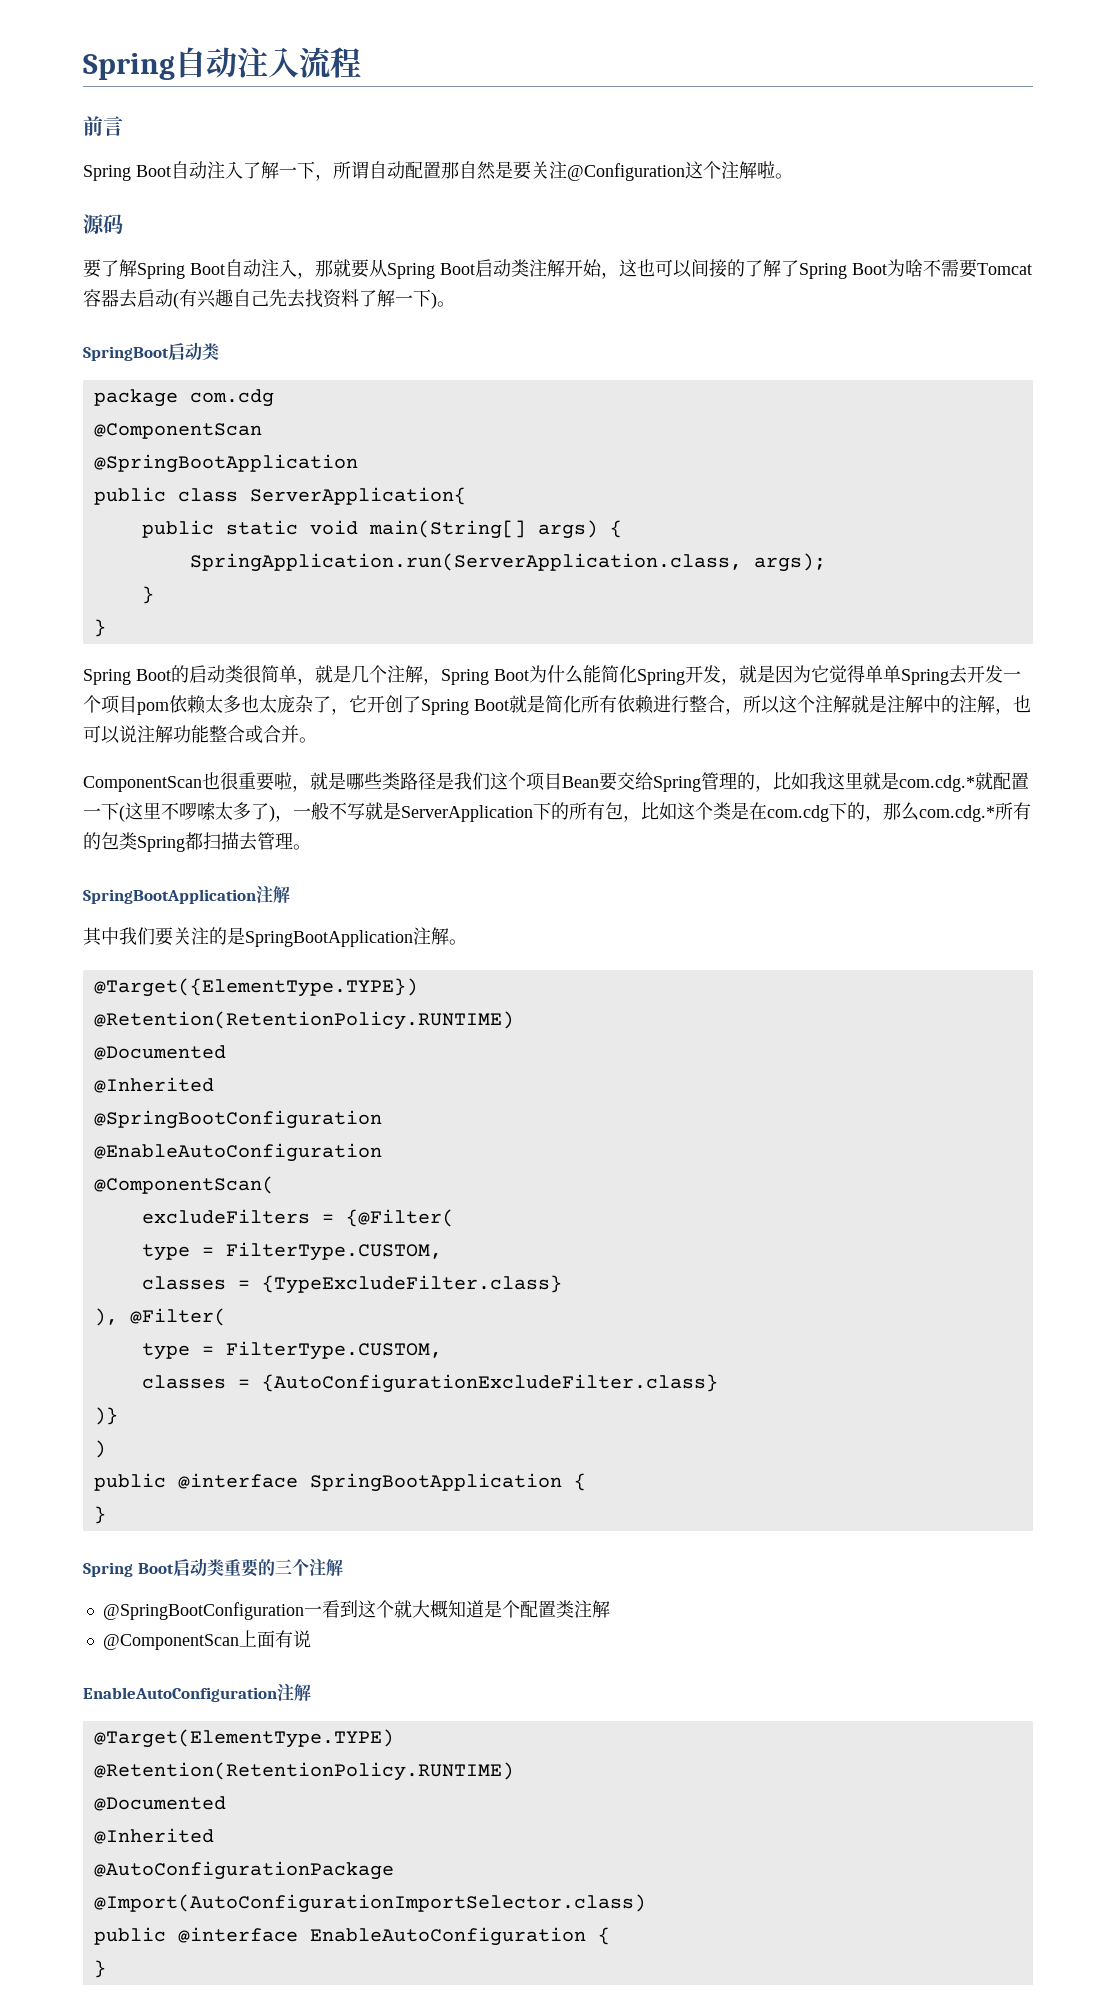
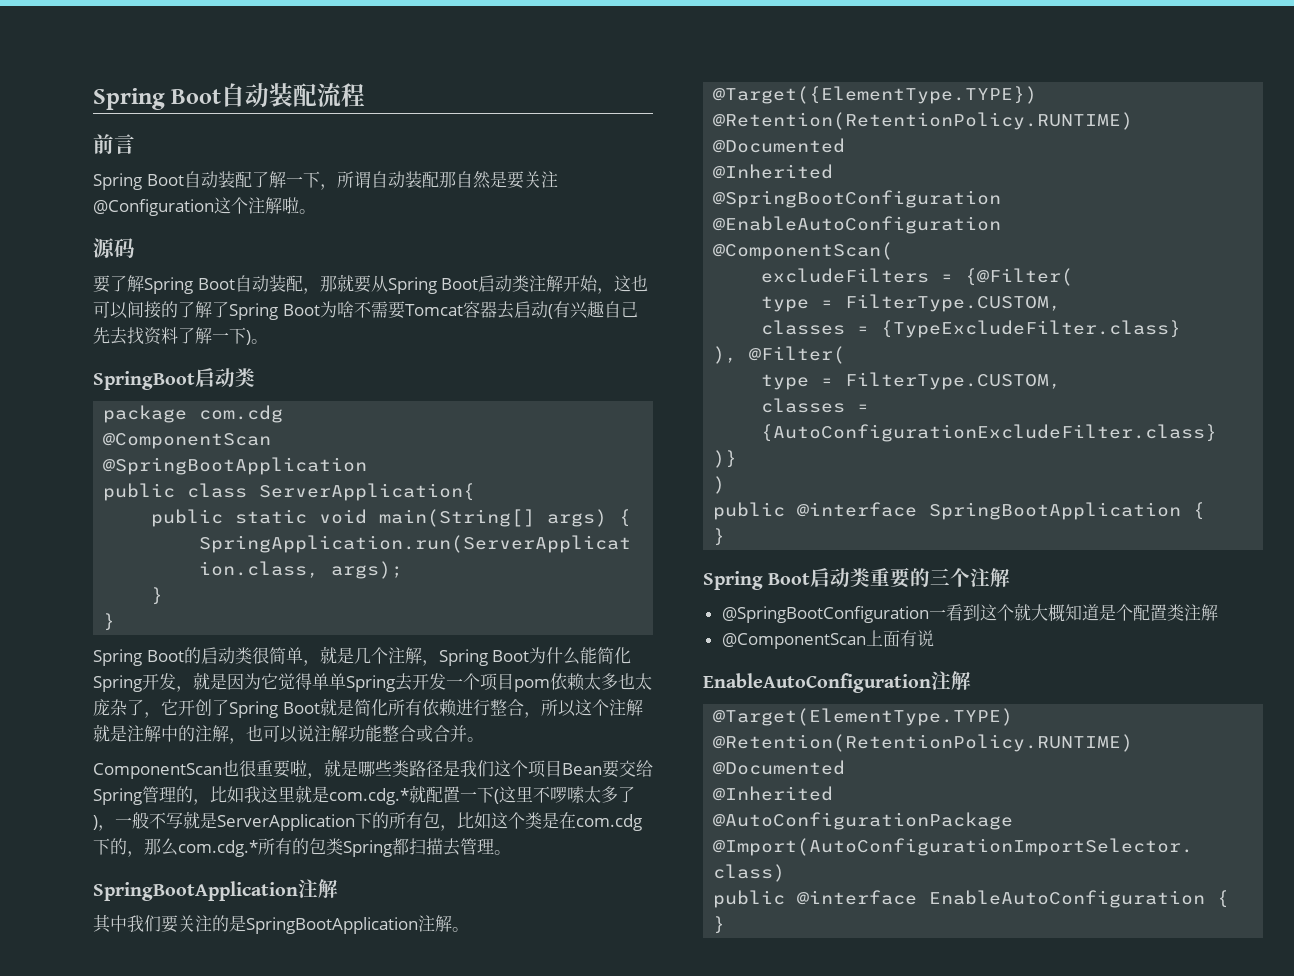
[83,47,299,80] Spring自动注入 -> [93,83,318,110] Spring Boot自动装配
[207,161,243,179] 注入 -> [217,171,252,188] 装配
[405,161,441,179] 配置 -> [404,171,439,188] 装配
[261,259,297,277] 注入 -> [268,275,303,292] 装配

